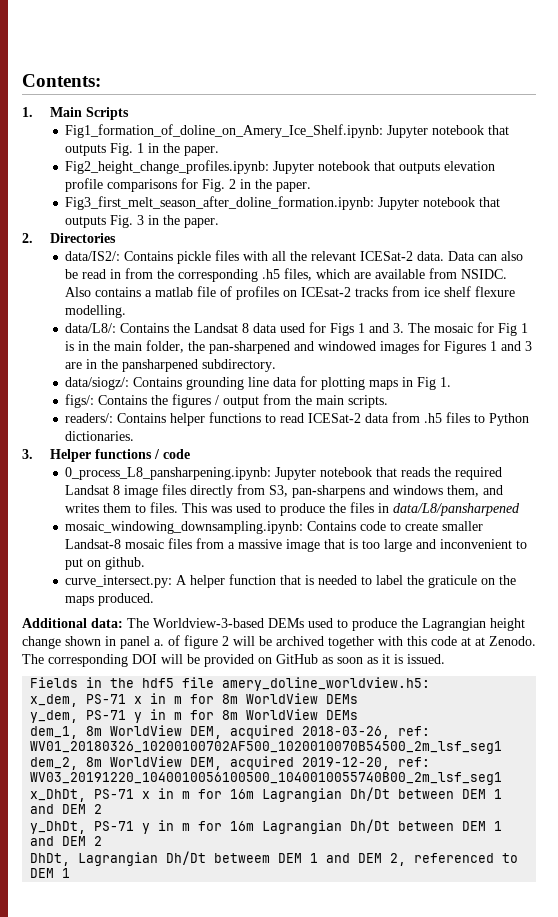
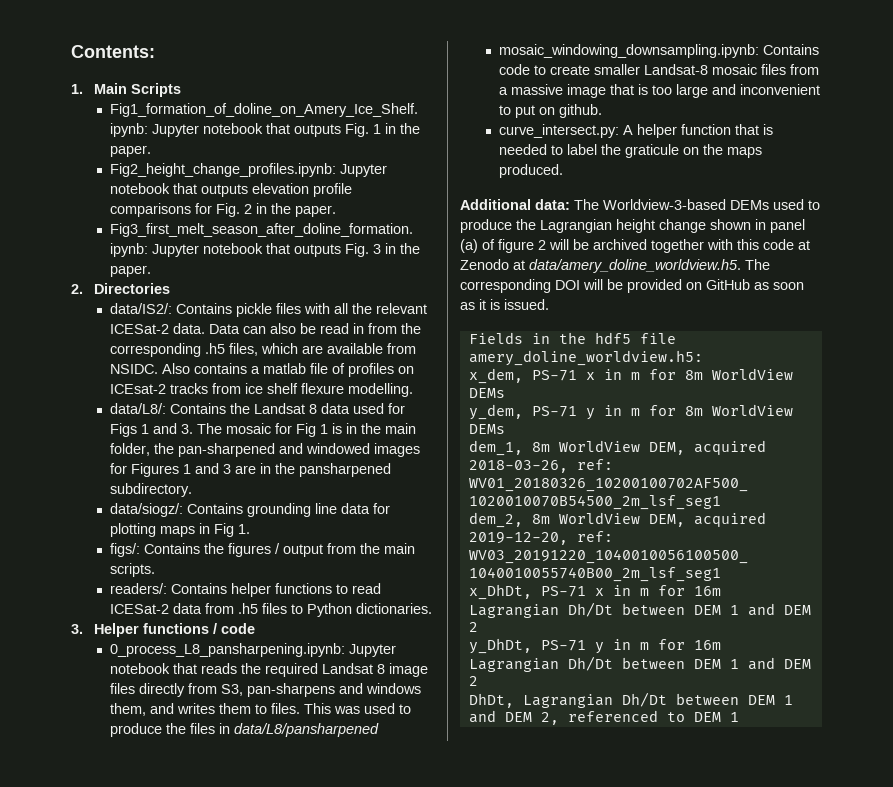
[154,639,164,646] a. -> [460,239,478,253] (a)
[475,636,536,646] at Zenodo. -> [460,259,741,273] Zenodo at data/amery_doline_worldview.h5.
[214,853,271,863] betweem -> [675,693,739,705] between

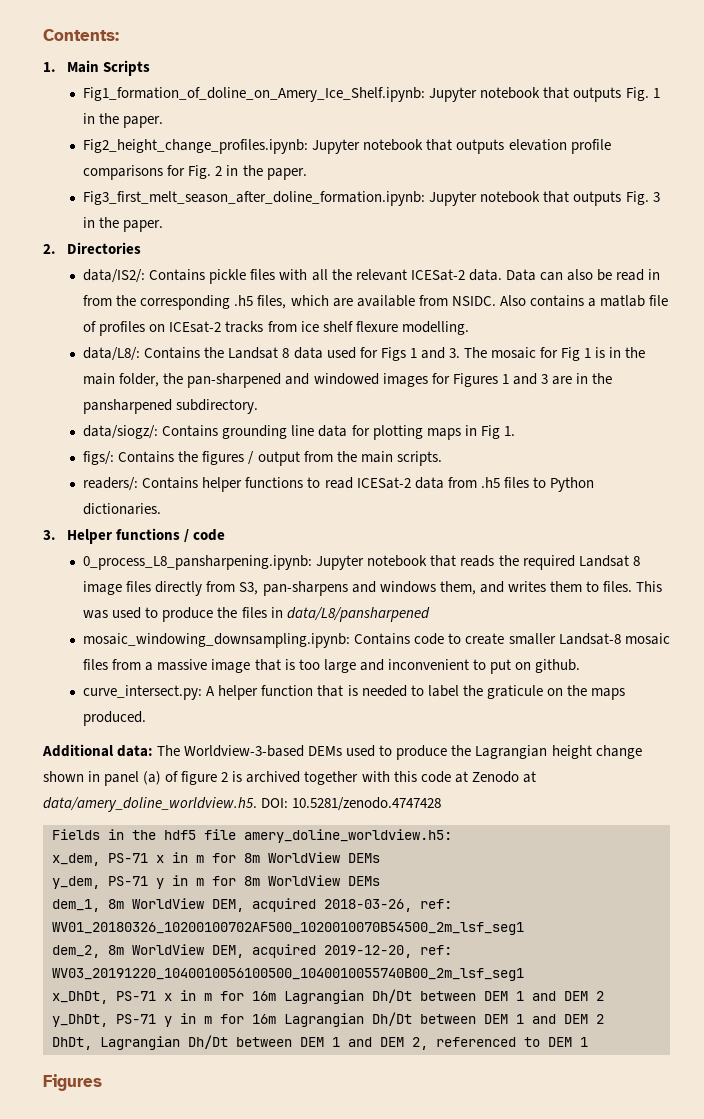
[549,239,589,250] will be -> [232,771,243,782] is
[745,259,770,270] [460,279,804,293] [460,299,549,310] The corresponding DOI will be provided on GitHub as soon as it is issued. -> [261,797,442,811] DOI: 10.5281/zenodo.4747428
(739, 717) none -> [43,1074,102,1091] // Figures

